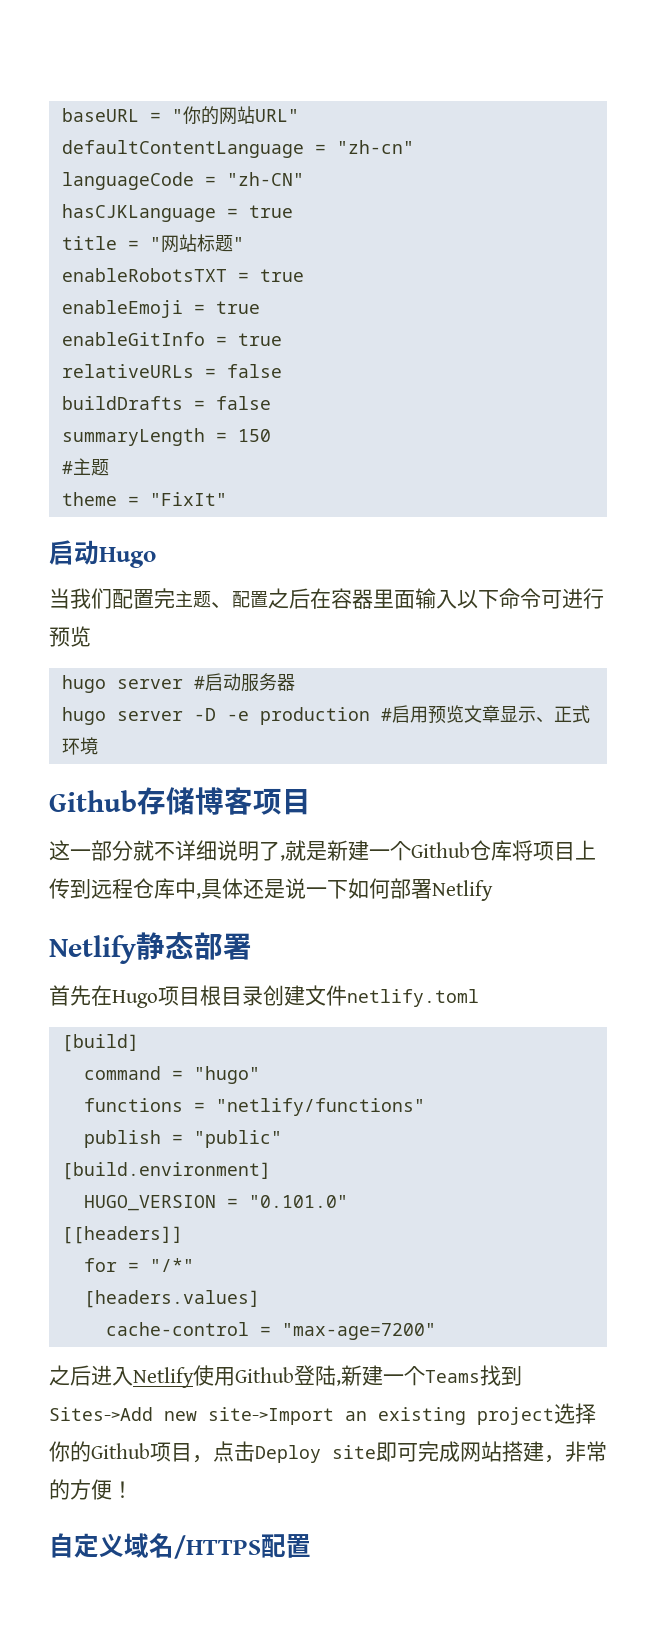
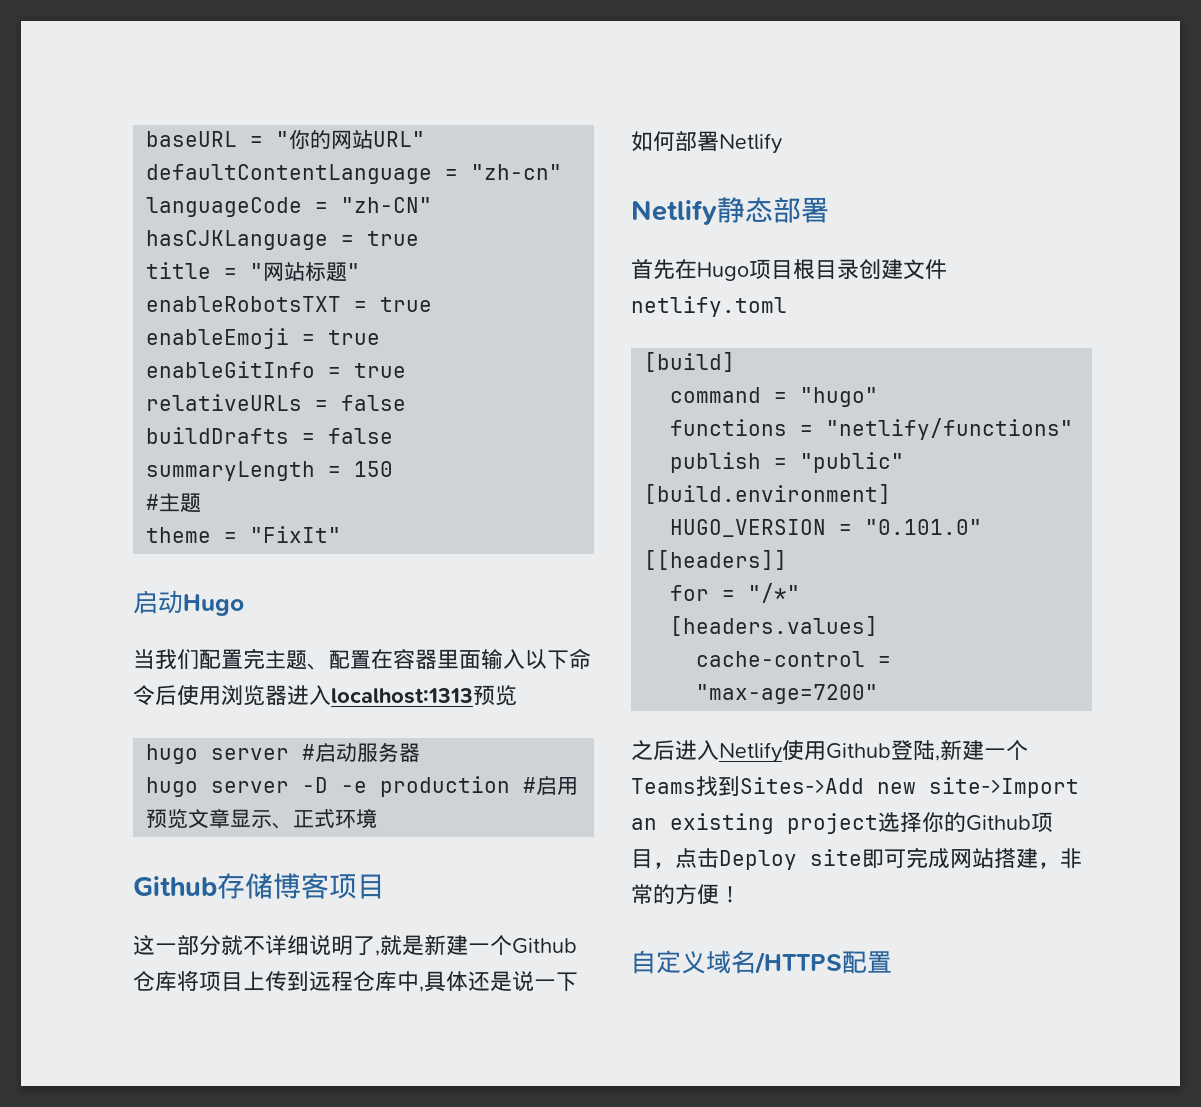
[268,588,310,609] 之后 -> (371, 659) none
[541,588,604,609] 可进行 -> [155,685,473,705] 后使用浏览器进入localhost:1313

